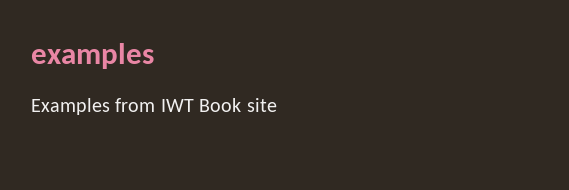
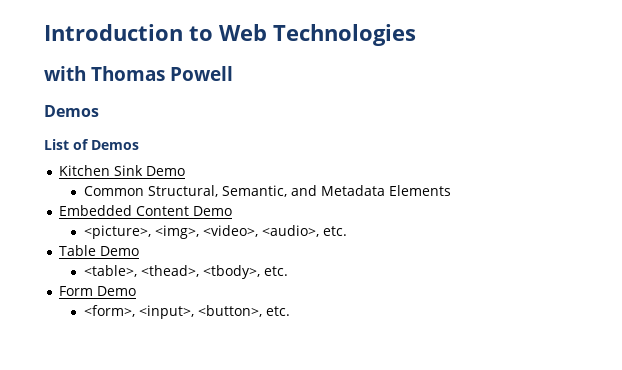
[31,43,154,69] [31,98,277,115] examples // Examples from IWT Book site -> [44,24,416,46] [44,66,234,81] [44,105,99,117] [44,139,139,150] [59,165,186,176] [83,185,451,197] [59,205,233,216] [83,225,347,239] [59,245,140,256] [83,265,288,279] [59,286,137,296] [83,305,290,319] Introduction to Web Technologies // with Thomas Powell // Demos // List of Demos // Kitchen Sink Demo // Common Structural, Semantic, and Metadata Elements // Embedded Content Demo // <picture>, <img>, <video>, <audio>, etc. // Table Demo // <table>, <thead>, <tbody>, etc. // Form Demo // <form>, <input>, <button>, etc.

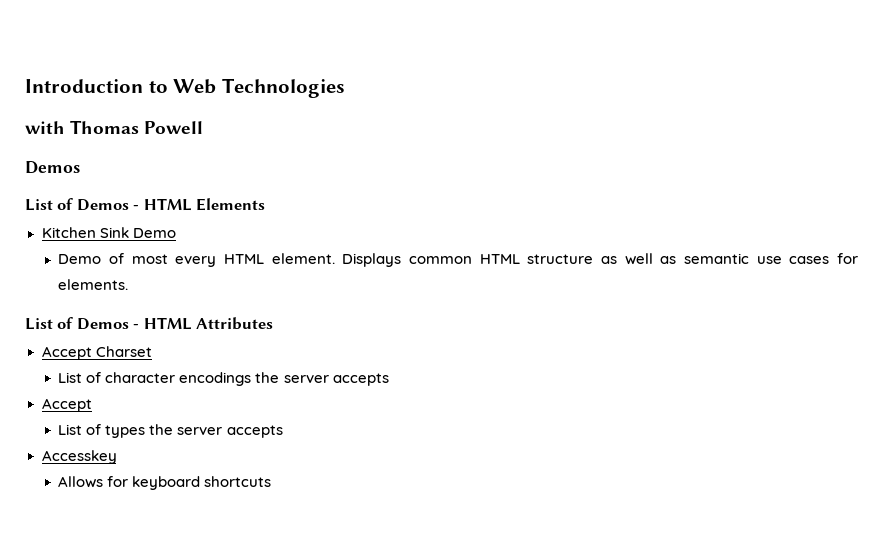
(139, 145) none -> [133,198,266,211] - HTML Elements
[83,185,451,197] [59,205,233,216] [83,225,347,239] [59,245,140,256] [83,265,288,279] [59,286,137,296] [83,305,290,319] Common Structural, Semantic, and Metadata Elements // Embedded Content Demo // <picture>, <img>, <video>, <audio>, etc. // Table Demo // <table>, <thead>, <tbody>, etc. // Form Demo // <form>, <input>, <button>, etc. -> [58,253,859,267] [58,279,129,290] [25,317,274,330] [41,346,152,360] [58,372,389,386] [41,398,92,412] [58,424,283,438] [41,450,117,464] [58,476,272,490] Demo of most every HTML element. Displays common HTML structure as well as semantic use cases for elements. // List of Demos - HTML Attributes // Accept Charset // List of character encodings the server accepts // Accept // List of types the server accepts // Accesskey // Allows for keyboard shortcuts

